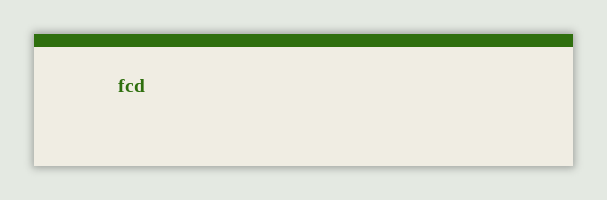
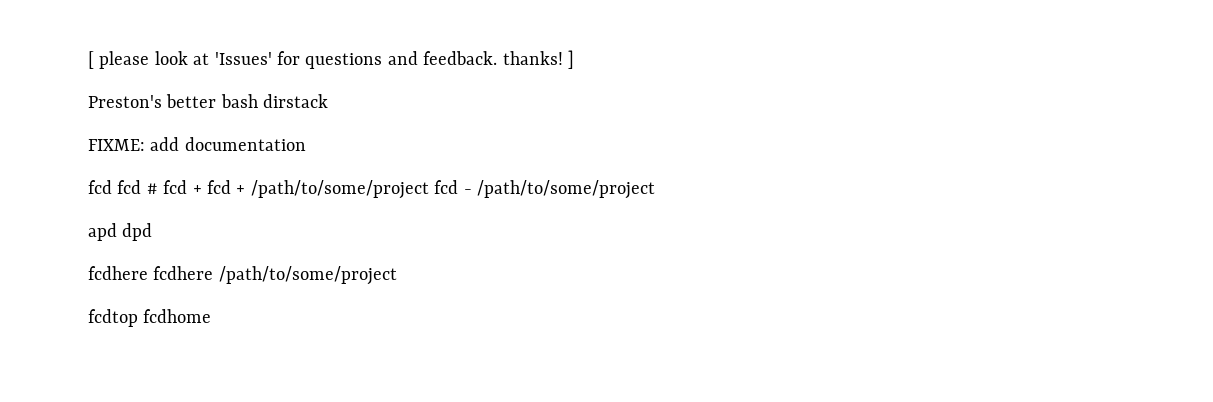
[118,79,145,92] fcd -> [88,50,574,69] [88,94,329,108] [88,137,306,151] [88,180,655,199] [88,223,153,241] [88,266,397,285] [88,309,212,327] [ please look at 'Issues' for questions and feedback. thanks! ] // Preston's better bash dirstack // FIXME: add documentation // fcd fcd # fcd + fcd + /path/to/some/project fcd - /path/to/some/project // apd dpd // fcdhere fcdhere /path/to/some/project // fcdtop fcdhome

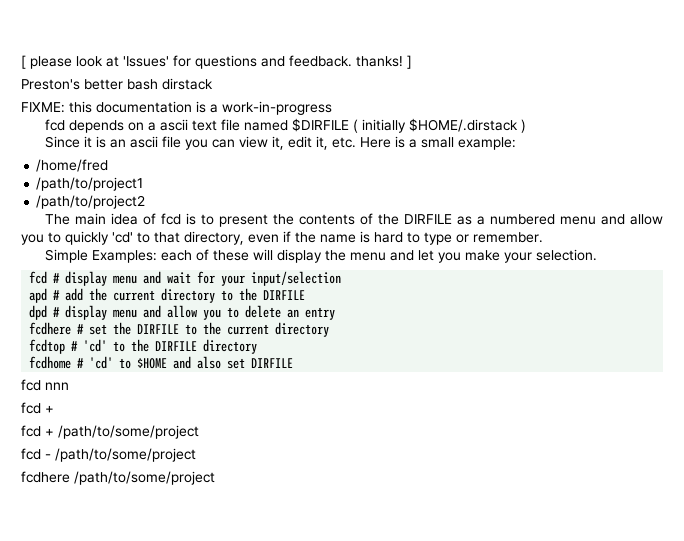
[150,137,180,151] add -> [69,101,92,113] this
[88,180,202,194] // fcd fcd # fcd + -> [196,101,332,115] [45,118,527,133] [45,136,517,150] [36,159,109,172] [36,177,144,191] [36,195,146,209] [45,213,663,227] [21,231,543,245] [45,249,598,263] [29,271,342,286] [29,288,306,303] [29,305,336,320] [29,322,330,337] [29,339,258,354] [29,356,294,369] [21,379,69,391] [21,402,54,414] is a work-in-progress // fcd depends on a ascii text file named $DIRFILE ( initially $HOME/.dirstack ) // Since it is an ascii file you can view it, edit it, etc. Here is a small example: // /home/fred // /path/to/project1 // /path/to/project2 // The main idea of fcd is to present the contents of the DIRFILE as a numbered menu and allow you to quickly 'cd' to that directory, even if the name is hard to type or remember. // Simple Examples: each of these will display the menu and let you make your selection. // fcd # display menu and wait for your input/selection // apd # add the current directory to the DIRFILE // dpd # display menu and allow you to delete an entry // fcdhere # set the DIRFILE to the current directory // fcdtop # 'cd' to the DIRFILE directory // fcdhome # 'cd' to $HOME and also set DIRFILE // fcd nnn // fcd + //
(429, 189) none -> (199, 432) //
[88,223,153,241] [88,266,148,280] apd dpd // fcdhere -> (196, 455) none
[88,309,212,327] // fcdtop fcdhome -> (215, 478) none

